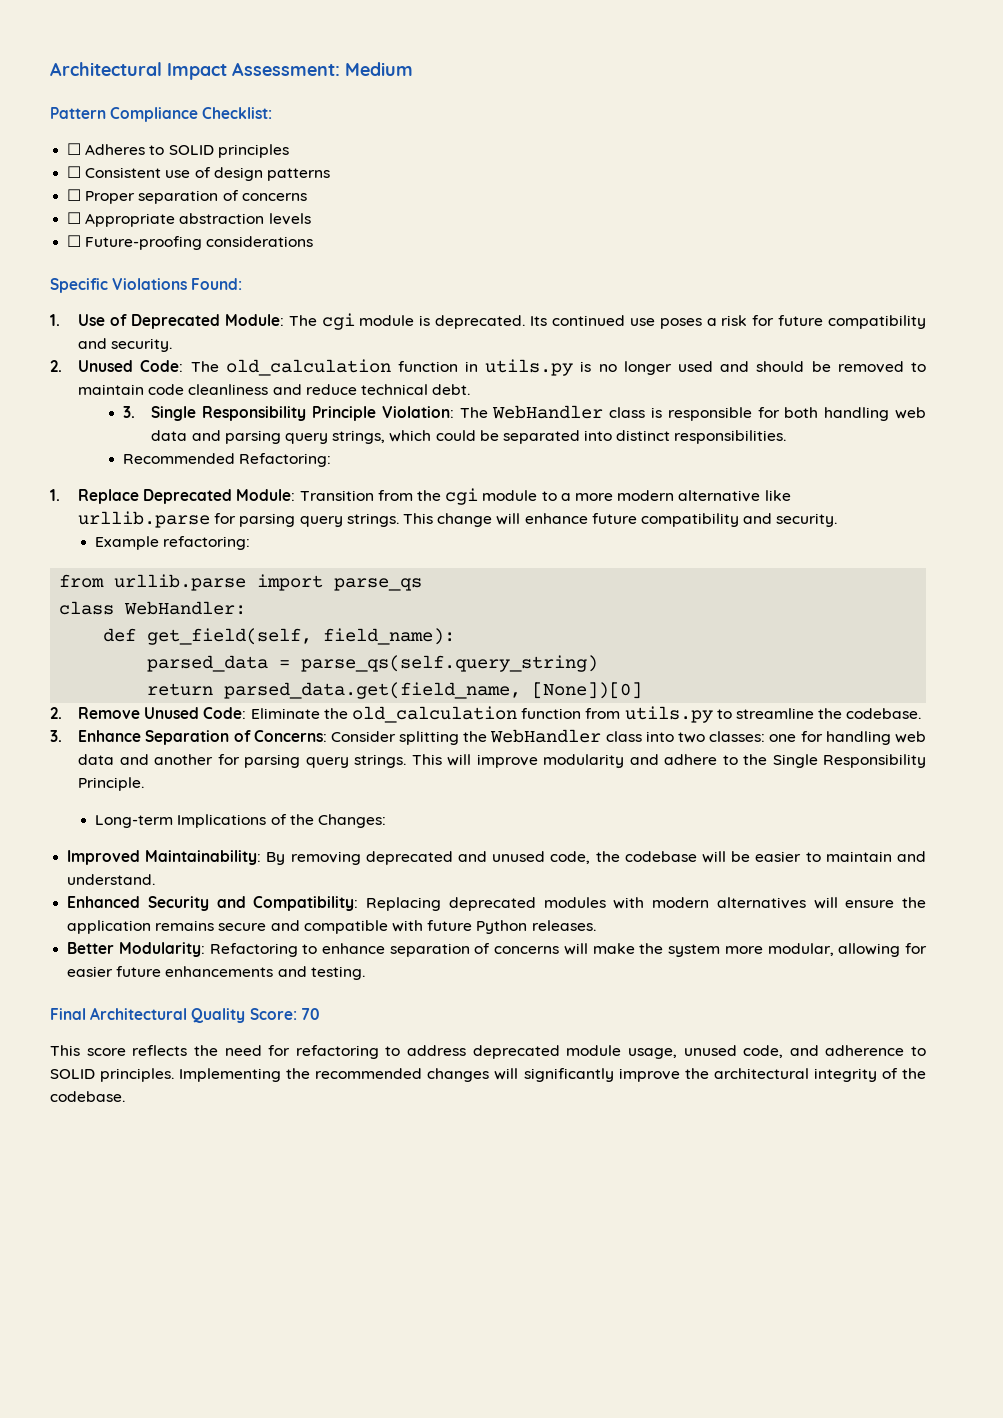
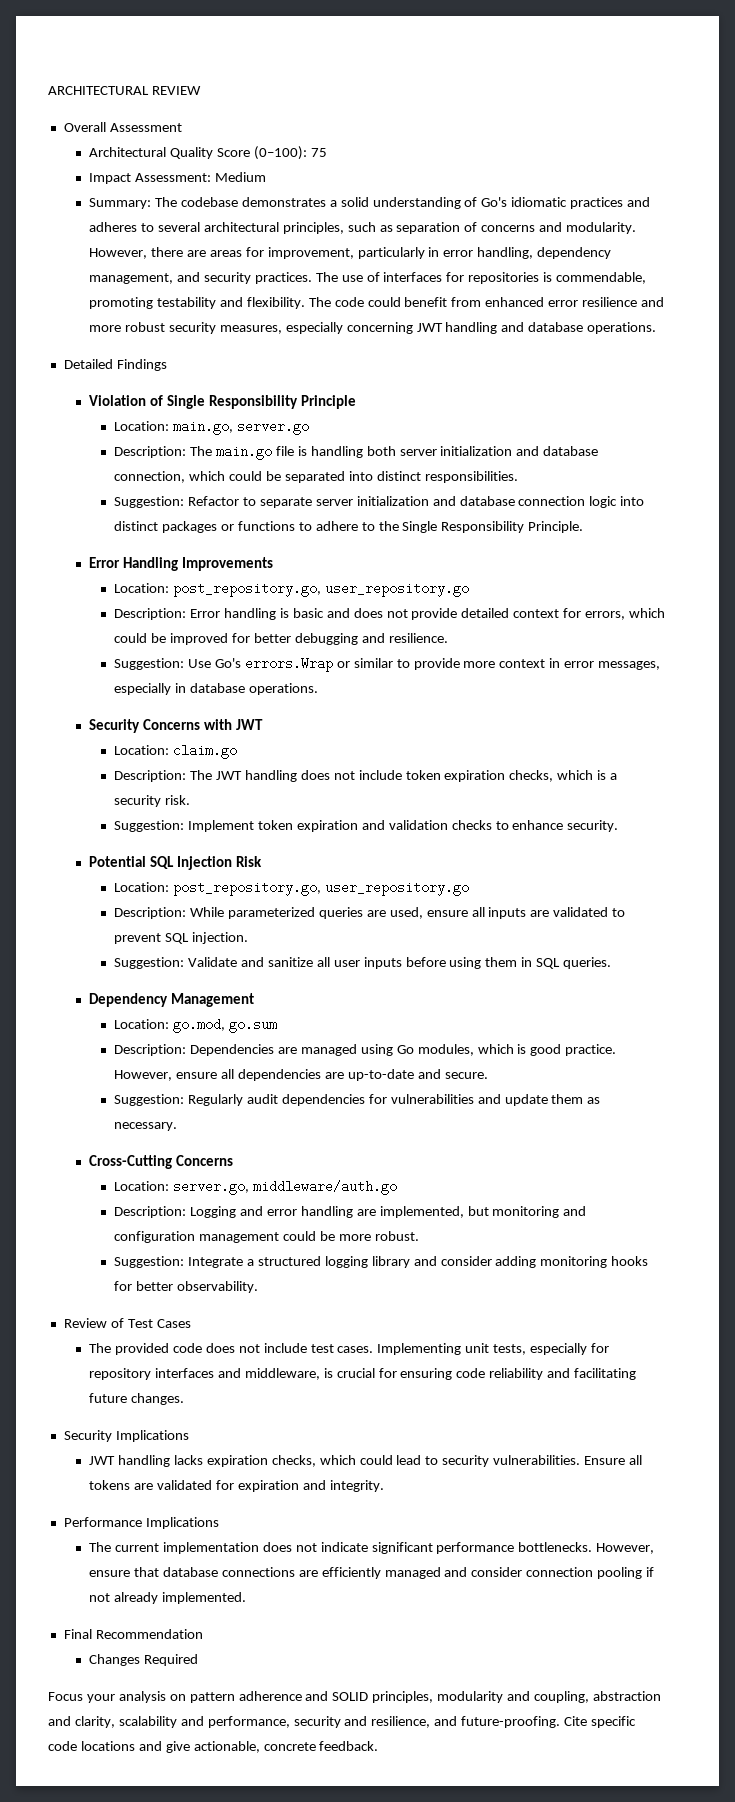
[50,62,413,80] [50,107,273,122] [67,143,289,158] [67,166,330,181] [67,189,307,204] [67,212,311,227] [67,235,314,250] [50,278,243,293] [50,313,927,330] [78,338,173,352] [50,359,927,376] [78,384,471,395] [123,405,926,421] [151,430,386,444] Architectural Impact Assessment: Medium // Pattern Compliance Checklist: // ☐ Adheres to SOLID principles // ☐ Consistent use of design patterns // ☐ Proper separation of concerns // ☐ Appropriate abstraction levels // ☐ Future-proofing considerations // Specific Violations Found: // 1. Use of Deprecated Module: The cgi module is deprecated. Its continued use poses a risk for future compatibility and security. // 2. Unused Code: The old_calculation function in utils.py is no longer used and should be removed to maintain code cleanliness and reduce technical debt. // 3. Single Responsibility Principle Violation: The WebHandler class is responsible for both handling web data and parsing query strings, -> [48,86,201,95] [63,122,182,132] [89,146,327,160] [89,172,266,184] [89,197,651,209] [89,222,637,234] [89,247,612,259] [89,272,647,284] [89,297,665,309] [89,322,657,334] [63,359,167,371] [89,395,356,409] [114,420,309,435] [114,445,599,460] [114,471,186,483] ARCHITECTURAL REVIEW // Overall Assessment // Architectural Quality Score (0–100): 75 // Impact Assessment: Medium // Summary: The codebase demonstrates a solid understanding of Go's idiomatic practices and adheres to several architectural principles, such as separation of concerns and modularity. However, there are areas for improvement, particularly in error handling, dependency management, and security practices. The use of interfaces for repositories is commendable, promoting testability and flexibility. The code could benefit from enhanced error resilience and more robust security measures, especially concerning JWT handling and database operations. // Detailed Findings // Violation of Single Responsibility Principle // Location: main.go, server.go // Description: The main.go file is handling both server initialization and database connection,
[123,453,332,467] [50,488,791,505] [78,511,838,528] [95,536,251,550] [59,574,423,591] [59,601,247,615] [103,628,456,645] [147,655,599,672] [147,682,643,699] [50,706,922,723] [50,729,926,745] [78,754,659,768] Recommended Refactoring: // 1. Replace Deprecated Module: Transition from the cgi module to a more modern alternative like urllib.parse for parsing query strings. This change will enhance future compatibility and security. // Example refactoring: // from urllib.parse import parse_qs // class WebHandler: // def get_field(self, field_name): // parsed_data = parse_qs(self.query_string) // return parsed_data.get(field_name, [None])[0] // 2. Remove Unused Code: Eliminate the old_calculation function from utils.py to streamline the codebase. // 3. Enhance Separation of Concerns: Consider splitting the WebHandler class into two classes: one for handling web data and another for parsing query strings. This will improve modularity and -> [114,496,645,508] [114,521,312,533] Suggestion: Refactor to separate server initialization and database connection logic into distinct packages or functions to
[95,814,386,828] [67,850,927,865] [67,874,156,885] [67,896,926,911] [67,920,596,934] [67,942,928,957] [67,966,365,980] [50,1007,320,1023] [50,1045,926,1059] [50,1068,927,1082] [50,1091,125,1102] Long-term Implications of the Changes: // Improved Maintainability: By removing deprecated and unused code, the codebase will be easier to maintain and understand. // Enhanced Security and Compatibility: Replacing deprecated modules with modern alternatives will ensure the application remains secure and compatible with future Python releases. // Better Modularity: Refactoring to enhance separation of concerns will make the system more modular, allowing for easier future enhancements and testing. // Final Architectural Quality Score: 70 // This score reflects the need for refactoring to address deprecated module usage, unused code, and adherence to SOLID principles. Implementing the recommended changes will significantly improve the architectural integrity of the codebase. -> [89,557,273,571] [114,582,469,597] [114,608,665,620] [114,633,448,645] [114,657,661,672] [114,683,318,695] [89,719,263,733] [114,744,238,759] [114,770,618,782] [114,795,191,807] [114,820,619,832] [89,856,262,870] [114,881,469,896] [114,907,626,919] [114,932,248,944] [114,957,612,969] [89,993,254,1007] [114,1018,277,1033] [114,1044,617,1056] [114,1069,488,1081] [114,1094,601,1106] [114,1122,178,1131] [89,1155,233,1169] [114,1180,397,1195] [114,1206,587,1218] [114,1231,419,1243] [114,1256,649,1268] [114,1281,258,1293] [63,1318,191,1328] [89,1343,610,1355] [89,1368,637,1380] [89,1393,184,1405] [63,1430,189,1442] [89,1455,643,1467] [89,1480,384,1492] [63,1517,219,1529] [89,1542,655,1554] [89,1567,655,1579] [89,1592,246,1604] [63,1629,203,1639] [89,1654,198,1666] [48,1691,661,1703] [48,1716,637,1728] [48,1741,379,1753] Error Handling Improvements // Location: post_repository.go, user_repository.go // Description: Error handling is basic and does not provide detailed context for errors, which could be improved for better debugging and resilience. // Suggestion: Use Go's errors.Wrap or similar to provide more context in error messages, especially in database operations. // Security Concerns with JWT // Location: claim.go // Description: The JWT handling does not include token expiration checks, which is a security risk. // Suggestion: Implement token expiration and validation checks to enhance security. // Potential SQL Injection Risk // Location: post_repository.go, user_repository.go // Description: While parameterized queries are used, ensure all inputs are validated to prevent SQL injection. // Suggestion: Validate and sanitize all user inputs before using them in SQL queries. // Dependency Management // Location: go.mod, go.sum // Description: Dependencies are managed using Go modules, which is good practice. However, ensure all dependencies are up-to-date and secure. // Suggestion: Regularly audit dependencies for vulnerabilities and update them as necessary. // Cross-Cutting Concerns // Location: server.go, middleware/auth.go // Description: Logging and error handling are implemented, but monitoring and configuration management could be more robust. // Suggestion: Integrate a structured logging library and consider adding monitoring hooks for better observability. // Review of Test Cases // The provided code does not include test cases. Implementing unit tests, especially for repository interfaces and middleware, is crucial for ensuring code reliability and facilitating future changes. // Security Implications // JWT handling lacks expiration checks, which could lead to security vulnerabilities. Ensure all tokens are validated for expiration and integrity. // Performance Implications // The current implementation does not indicate significant performance bottlenecks. However, ensure that database connections are efficiently managed and consider connection pooling if not already implemented. // Final Recommendation // Changes Required // Focus your analysis on pattern adherence and SOLID principles, modularity and coupling, abstraction and clarity, scalability and performance, security and resilience, and future-proofing. Cite specific code locations and give actionable, concrete feedback.

